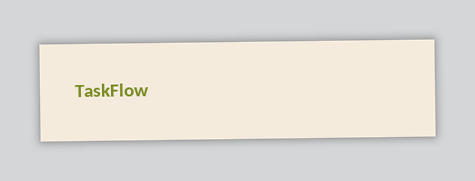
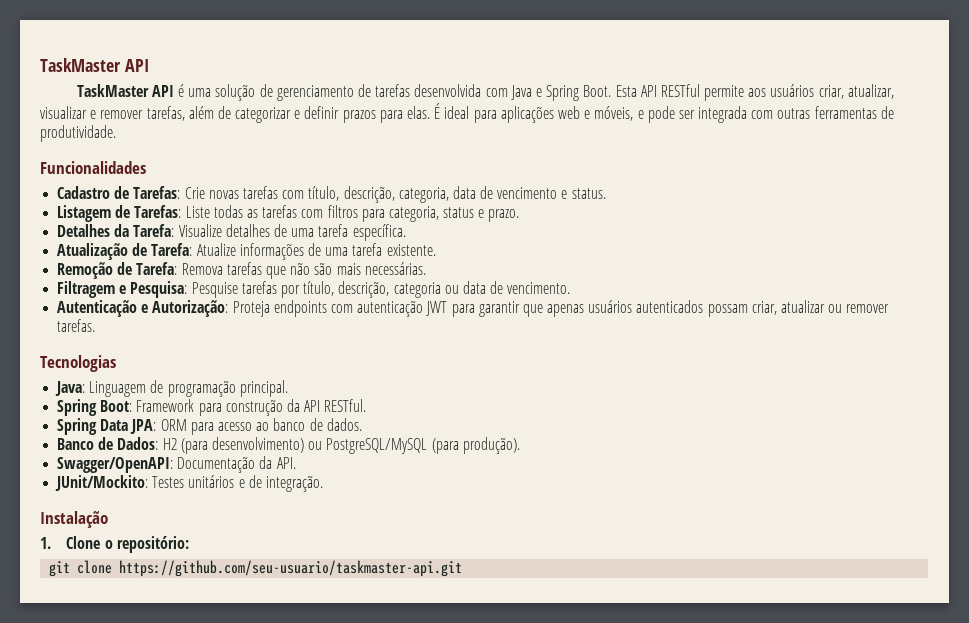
[74,83,150,98] TaskFlow -> [40,58,149,72] [76,84,894,101] [40,103,894,123] [40,125,116,142] [40,161,146,174] [57,186,606,203] [57,205,520,222] [57,224,406,241] [57,243,436,260] [57,262,426,279] [57,281,571,298] [57,300,890,317] [57,319,96,332] [40,355,116,372] [55,380,288,397] [57,399,367,416] [57,418,362,435] [57,437,520,454] [57,456,296,473] [55,475,323,492] [40,511,108,528] [40,536,189,553] [49,560,463,577] TaskMaster API // TaskMaster API é uma solução de gerenciamento de tarefas desenvolvida com Java e Spring Boot. Esta API RESTful permite aos usuários criar, atualizar, visualizar e remover tarefas, além de categorizar e definir prazos para elas. É ideal para aplicações web e móveis, e pode ser integrada com outras ferramentas de produtividade. // Funcionalidades // Cadastro de Tarefas: Crie novas tarefas com título, descrição, categoria, data de vencimento e status. // Listagem de Tarefas: Liste todas as tarefas com filtros para categoria, status e prazo. // Detalhes da Tarefa: Visualize detalhes de uma tarefa específica. // Atualização de Tarefa: Atualize informações de uma tarefa existente. // Remoção de Tarefa: Remova tarefas que não são mais necessárias. // Filtragem e Pesquisa: Pesquise tarefas por título, descrição, categoria ou data de vencimento. // Autenticação e Autorização: Proteja endpoints com autenticação JWT para garantir que apenas usuários autenticados possam criar, atualizar ou remover tarefas. // Tecnologias // Java: Linguagem de programação principal. // Spring Boot: Framework para construção da API RESTful. // Spring Data JPA: ORM para acesso ao banco de dados. // Banco de Dados: H2 (para desenvolvimento) ou PostgreSQL/MySQL (para produção). // Swagger/OpenAPI: Documentação da API. // JUnit/Mockito: Testes unitários e de integração. // Instalação // 1. Clone o repositório: // git clone https://github.com/seu-usuario/taskmaster-api.git

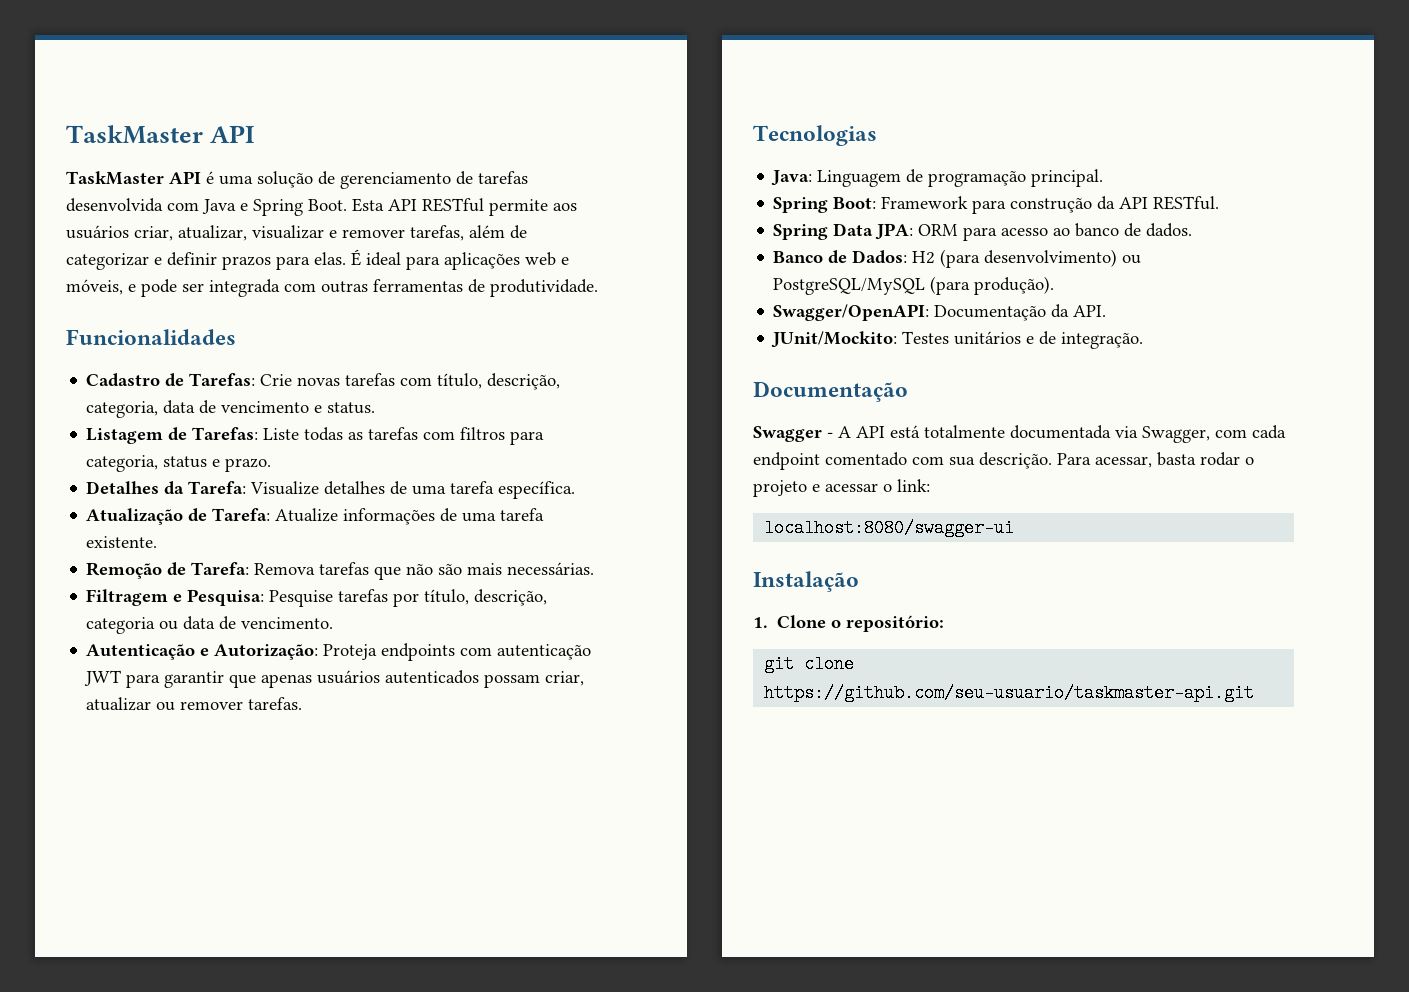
(323, 483) none -> [753,381,908,402] [753,425,1286,443] [753,452,1254,470] [753,479,930,497] [764,519,1015,537] // Documentação // Swagger - A API está totalmente documentada via Swagger, com cada endpoint comentado com sua descrição. Para acessar, basta rodar o projeto e acessar o link: // localhost:8080/swagger-ui

